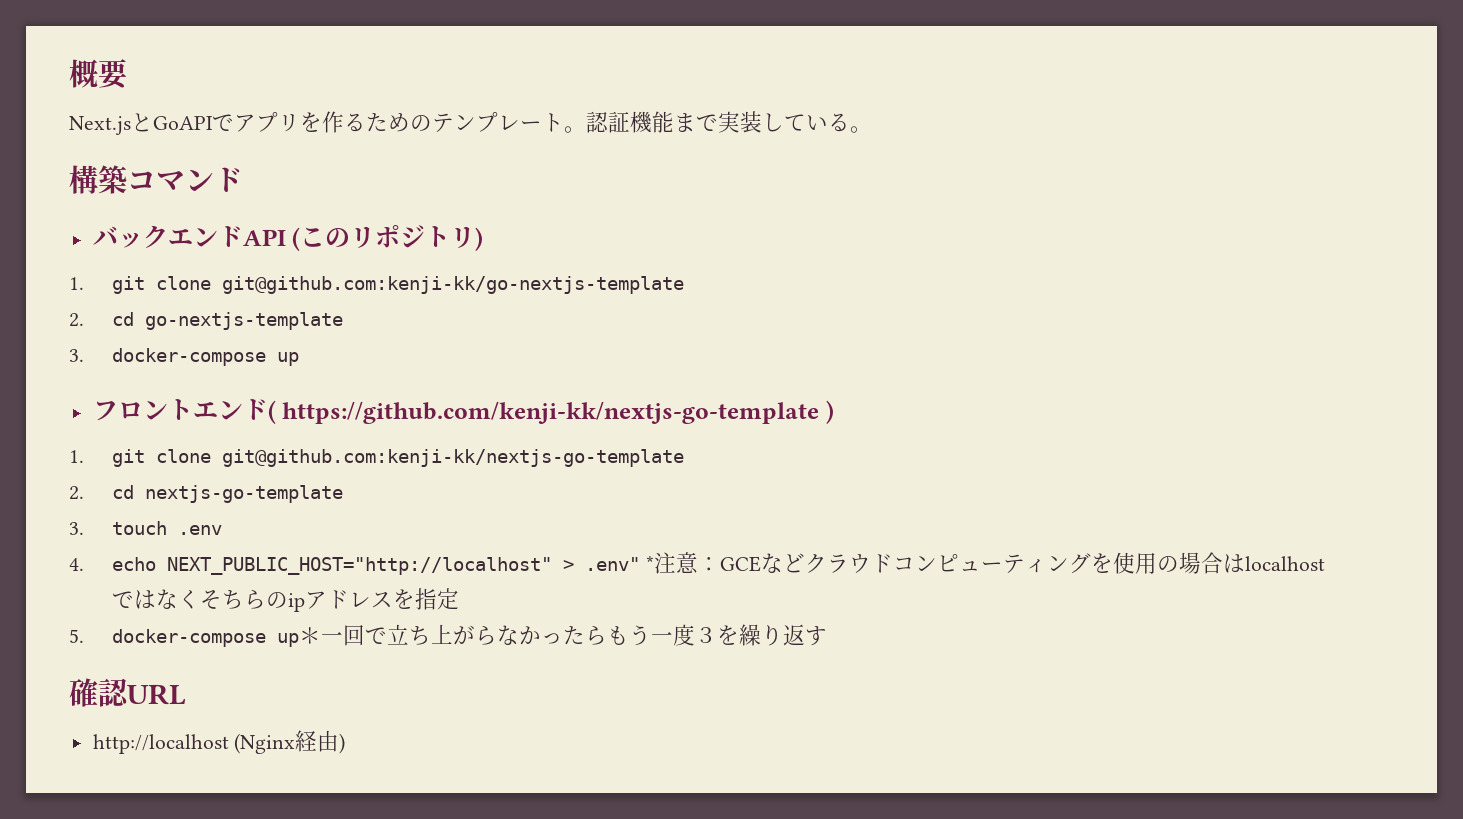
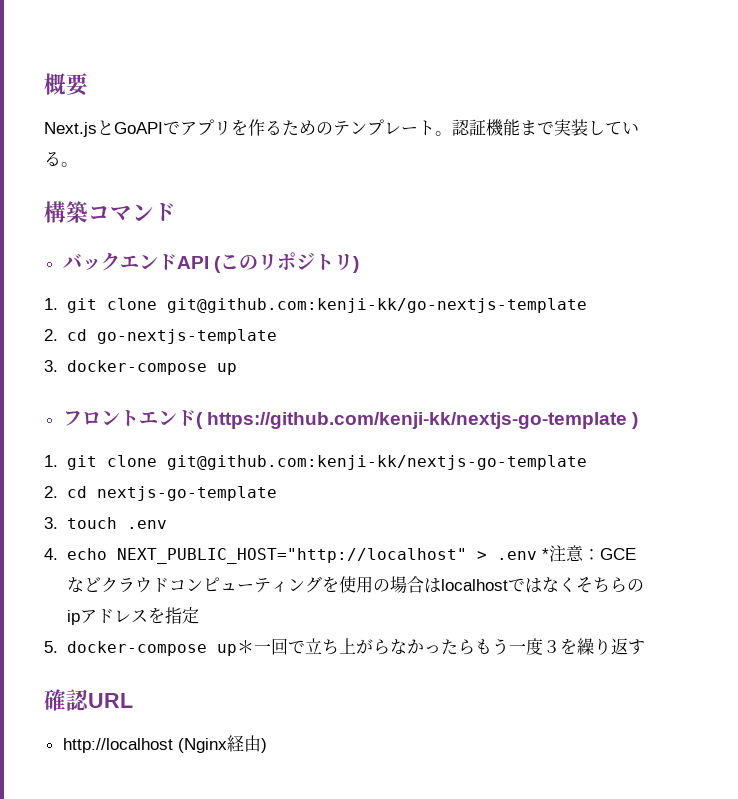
[584,557,640,571] .env" -> [496,551,537,560] .env

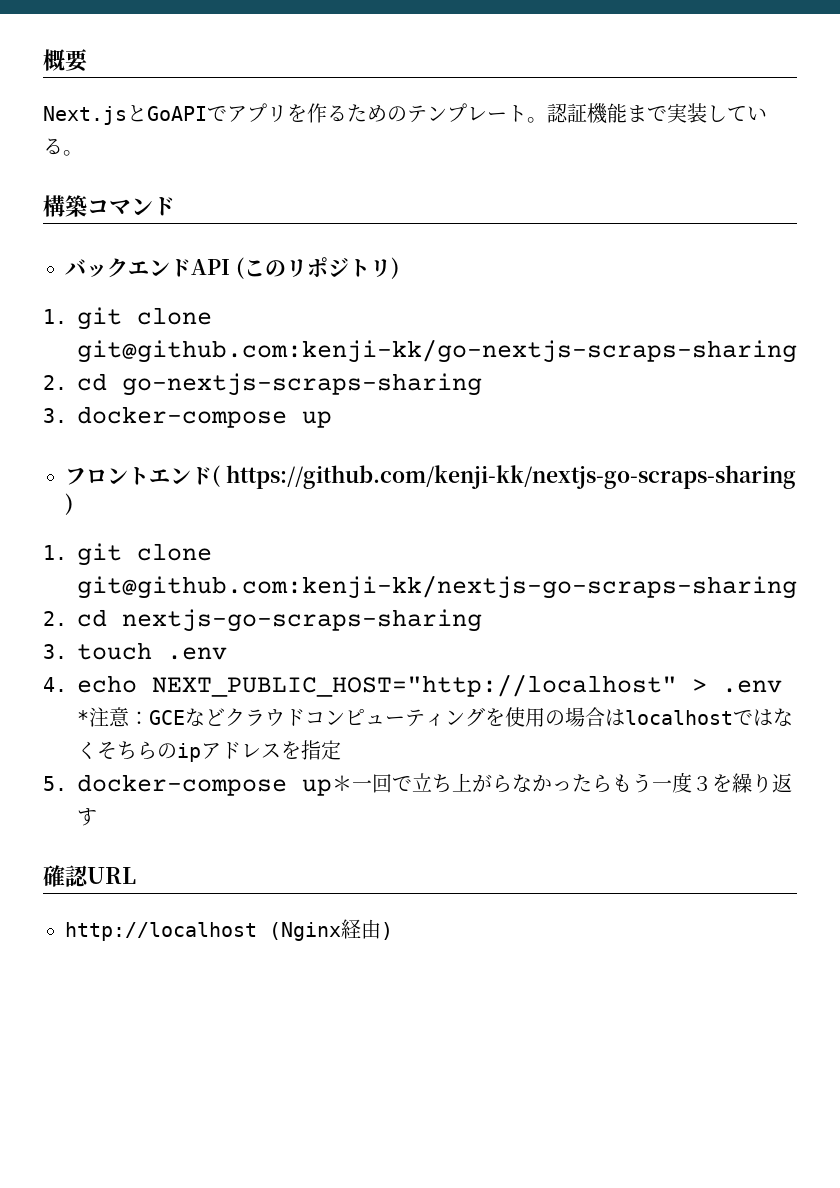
[166,298,587,313] [44,329,277,344] git@github.com:kenji-kk/go-nextjs-template // 2. cd go-nextjs-template -> [77,339,797,363] [43,373,482,396] git@github.com:kenji-kk/go-nextjs-scraps-sharing // 2. cd go-nextjs-scraps-sharing
[206,412,638,429] [44,455,587,470] [44,486,277,501] https://github.com/kenji-kk/nextjs-go-template ) // 1. git clone git@github.com:kenji-kk/nextjs-go-template // 2. cd nextjs-go-template -> [225,465,796,489] [65,493,73,515] [43,543,212,566] [77,575,797,599] [43,609,482,632] https://github.com/kenji-kk/nextjs-go-scraps-sharing ) // 1. git clone git@github.com:kenji-kk/nextjs-go-scraps-sharing // 2. cd nextjs-go-scraps-sharing

